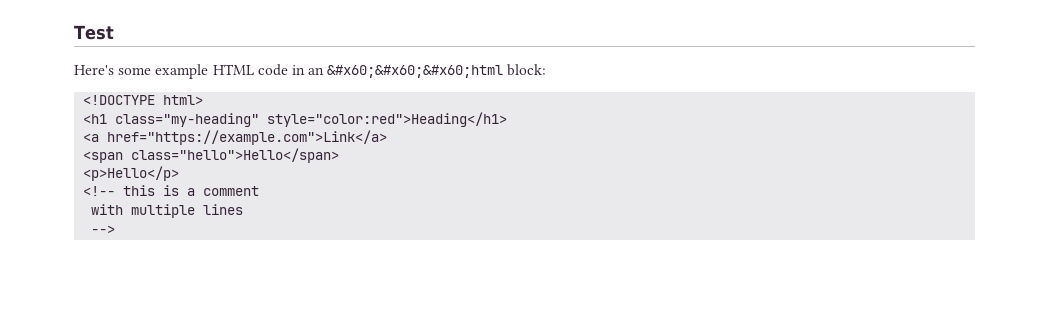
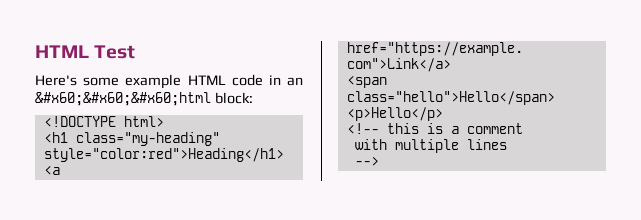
(74, 32) none -> [35,45,89,58] HTML

